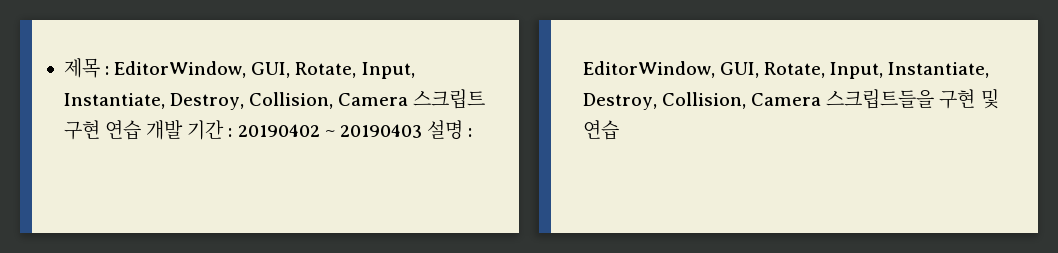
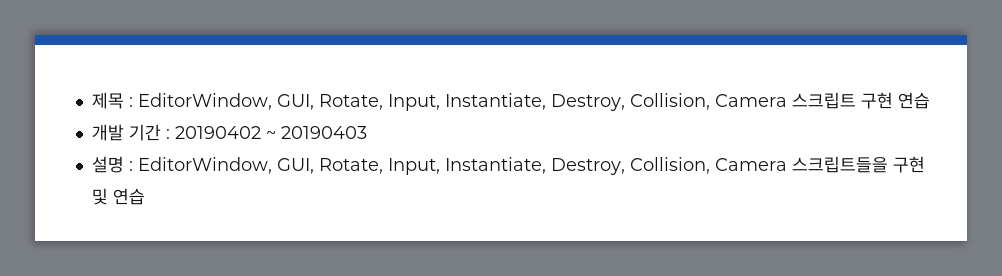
(142, 130) none -> (930, 100) //
(422, 131) none -> (367, 132) //

